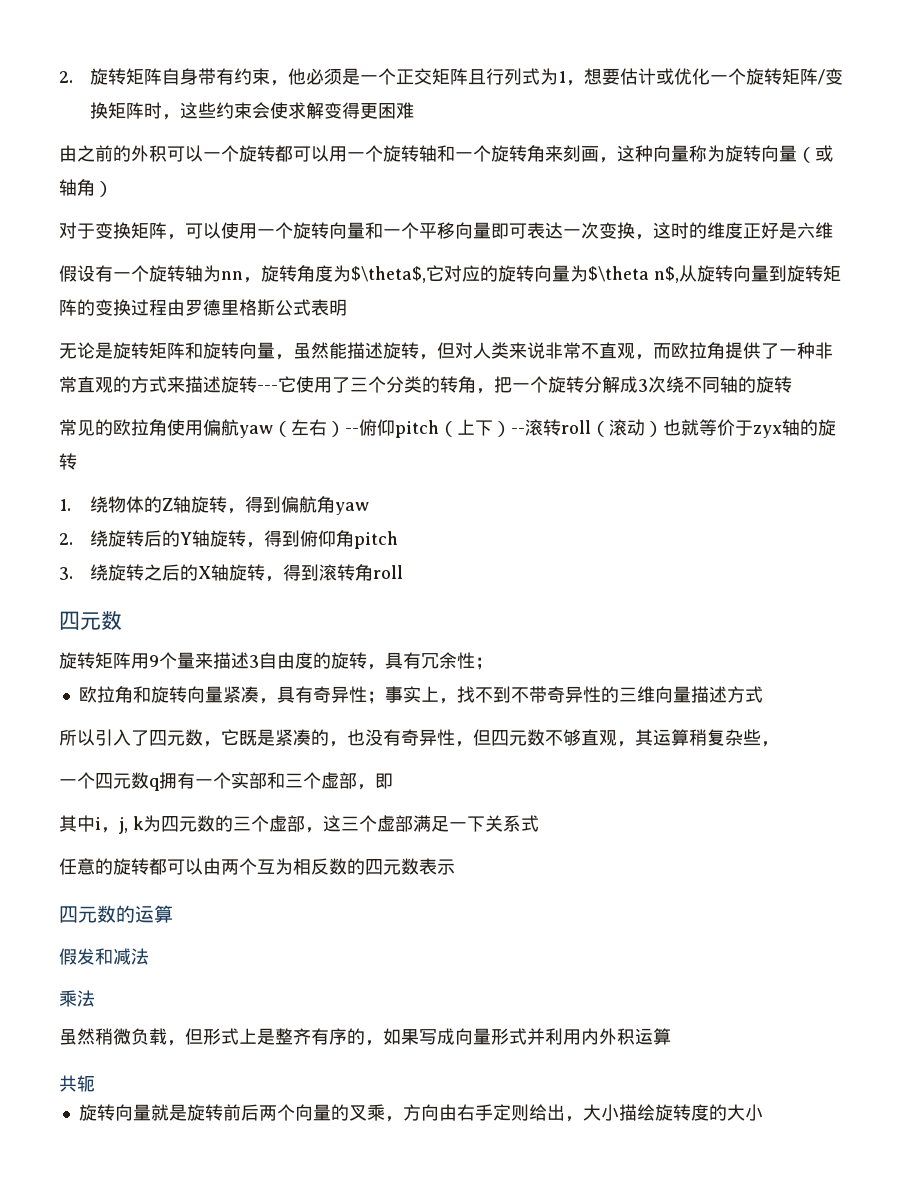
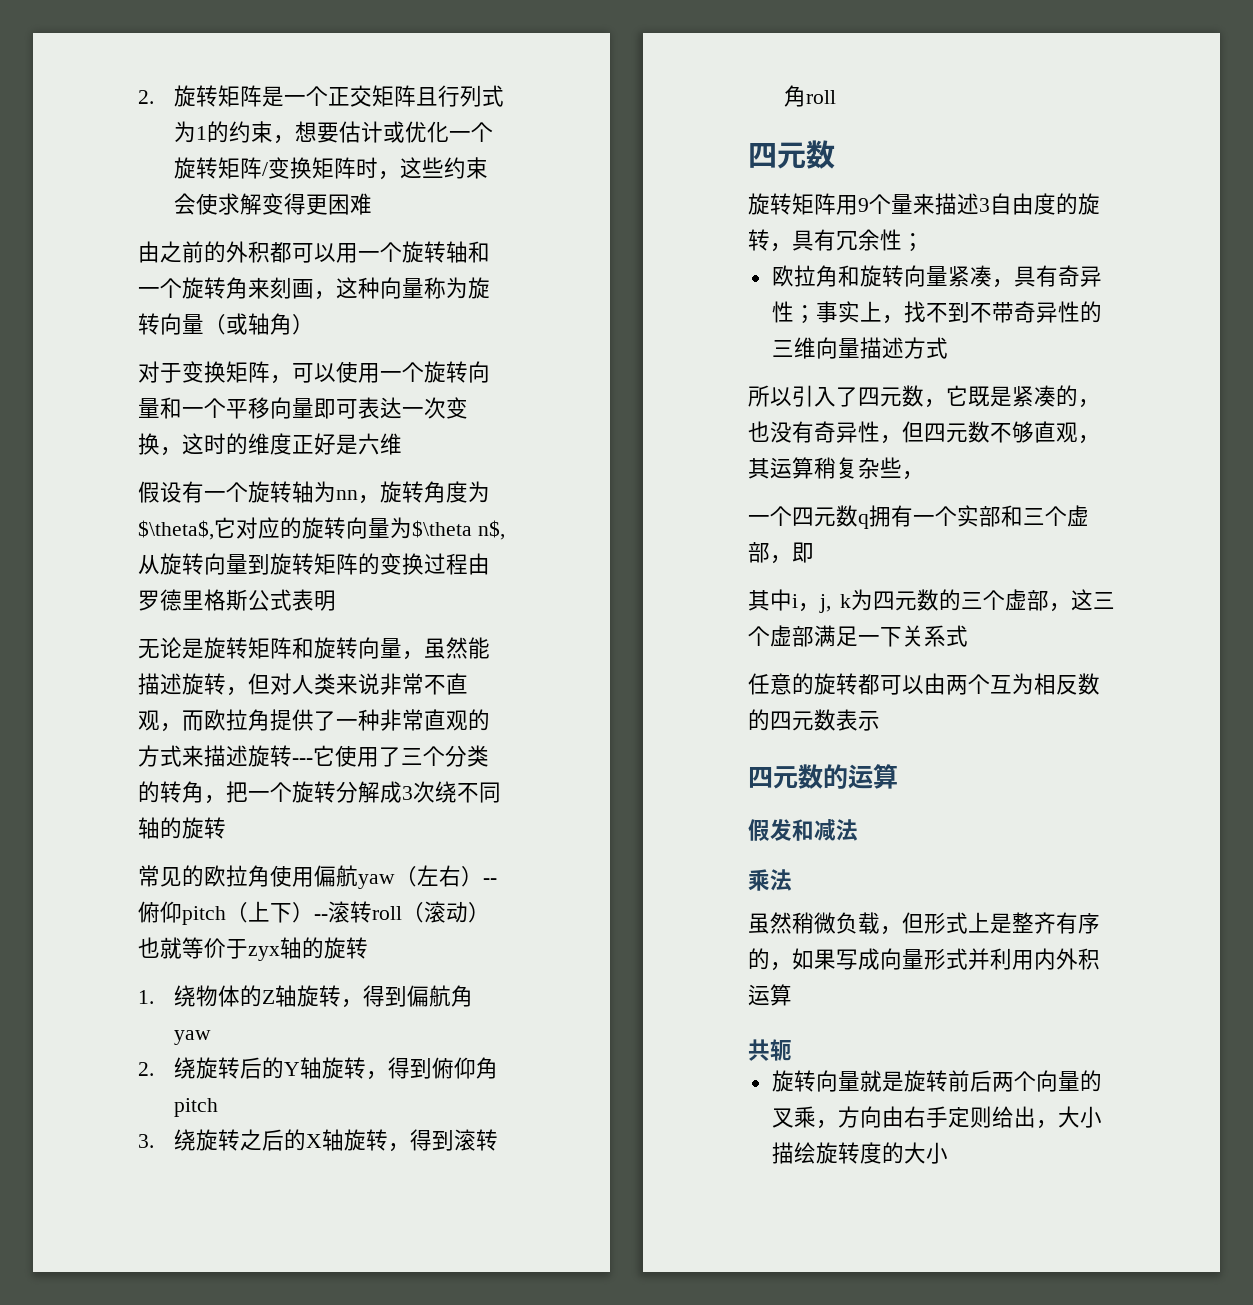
[161,68,342,86] 自身带有约束，他必须 -> (263, 96) none
(566, 77) none -> [207,121,274,143] 的约束
[167,145,275,162] 可以一个旋转 -> (270, 252) none

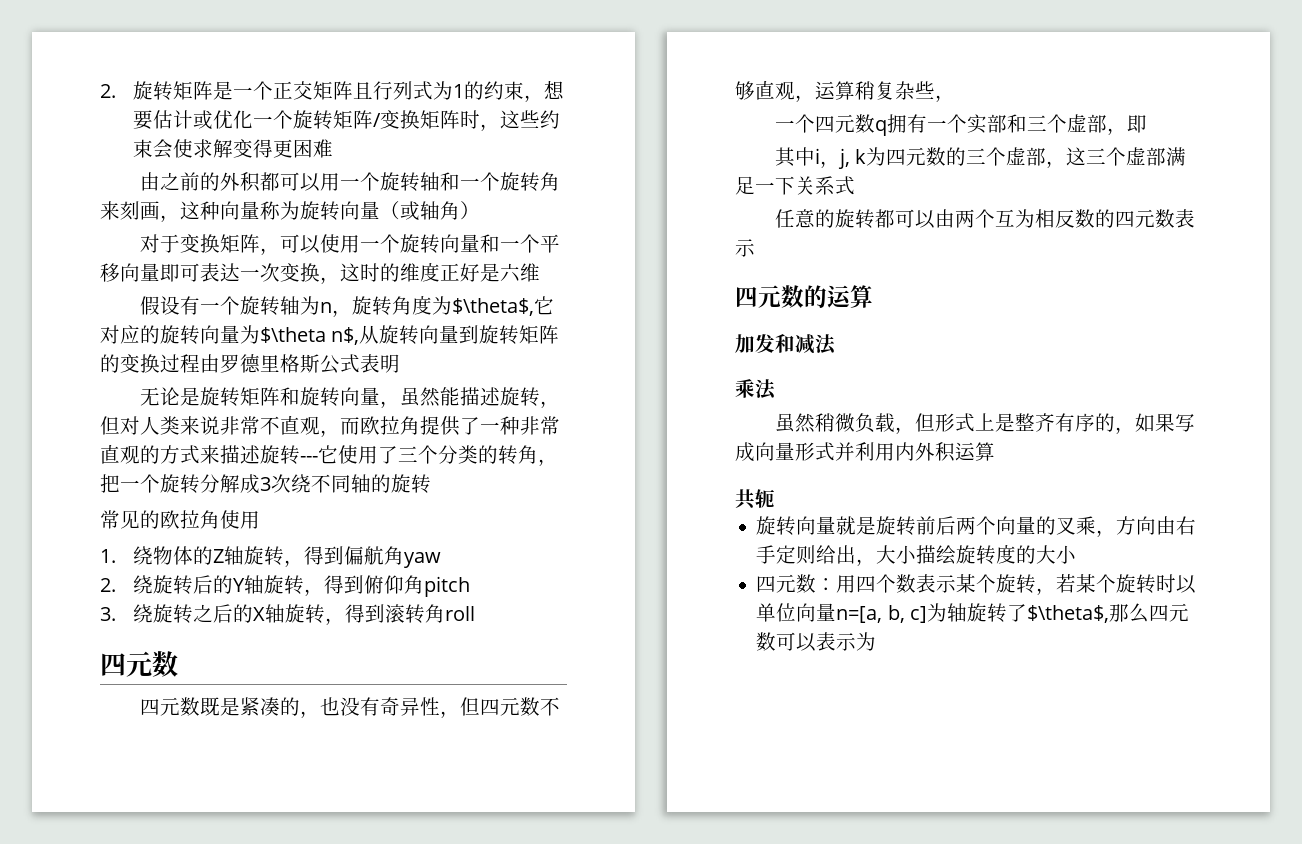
[336,490,358,500] nn -> [320,302,333,313] n
[314,865,497,889] [138,901,490,925] [138,937,368,961] 偏航yaw（左右）--俯仰pitch（上下）--滚转roll（滚动）也就等价于zyx轴的旋转 -> (260, 520) none
[748,193,1100,215] [748,229,924,252] [771,265,1102,288] [771,301,1102,324] [771,337,948,359] [748,385,968,408] 旋转矩阵用9个量来描述3自由度的旋转，具有冗余性； // 欧拉角和旋转向量紧凑，具有奇异性；事实上，找不到不带奇异性的三维向量描述方式 // 所以引入了四元数，它 -> [140,697,201,716] 四元数
[748,458,770,479] 其 -> (815, 98) none
[748,819,770,841] 假 -> [735,334,755,353] 加
(948, 1153) none -> [756,574,1197,595] [756,603,1189,623] [756,632,877,652] // 四元数：用四个数表示某个旋转，若某个旋转时以单位向量n=[a, b, c]为轴旋转了$\theta$,那么四元数可以表示为

